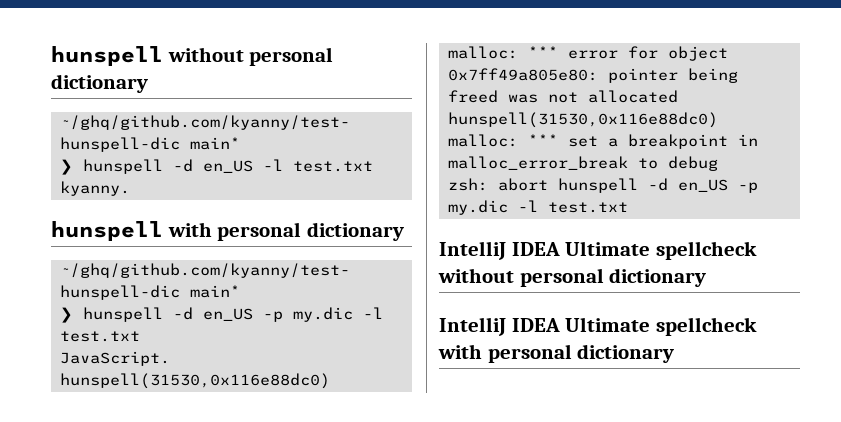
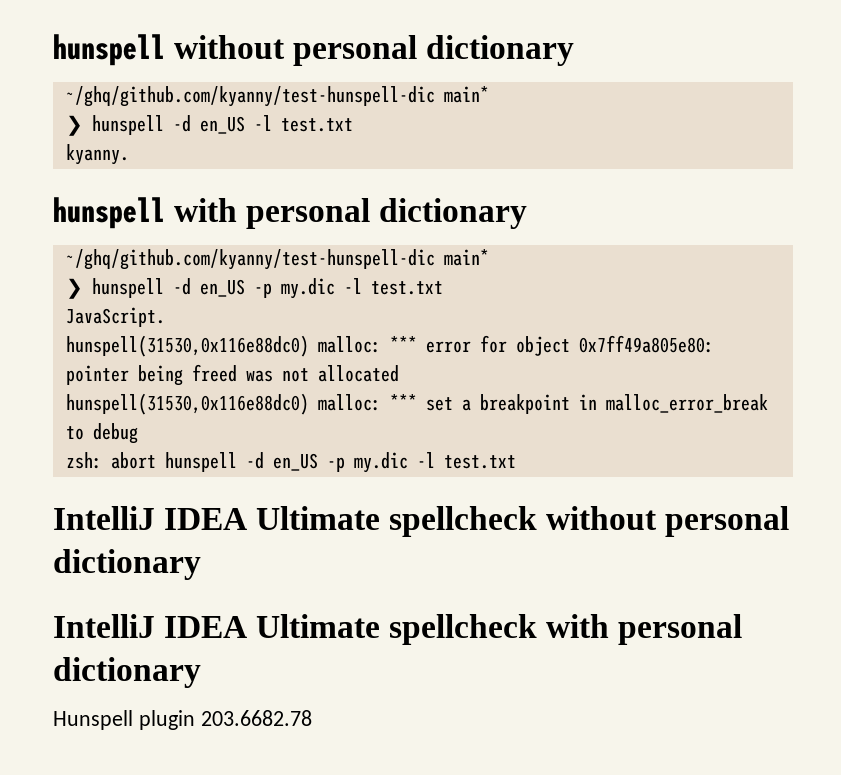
(675, 353) none -> [53,710,312,730] // Hunspell plugin 203.6682.78

